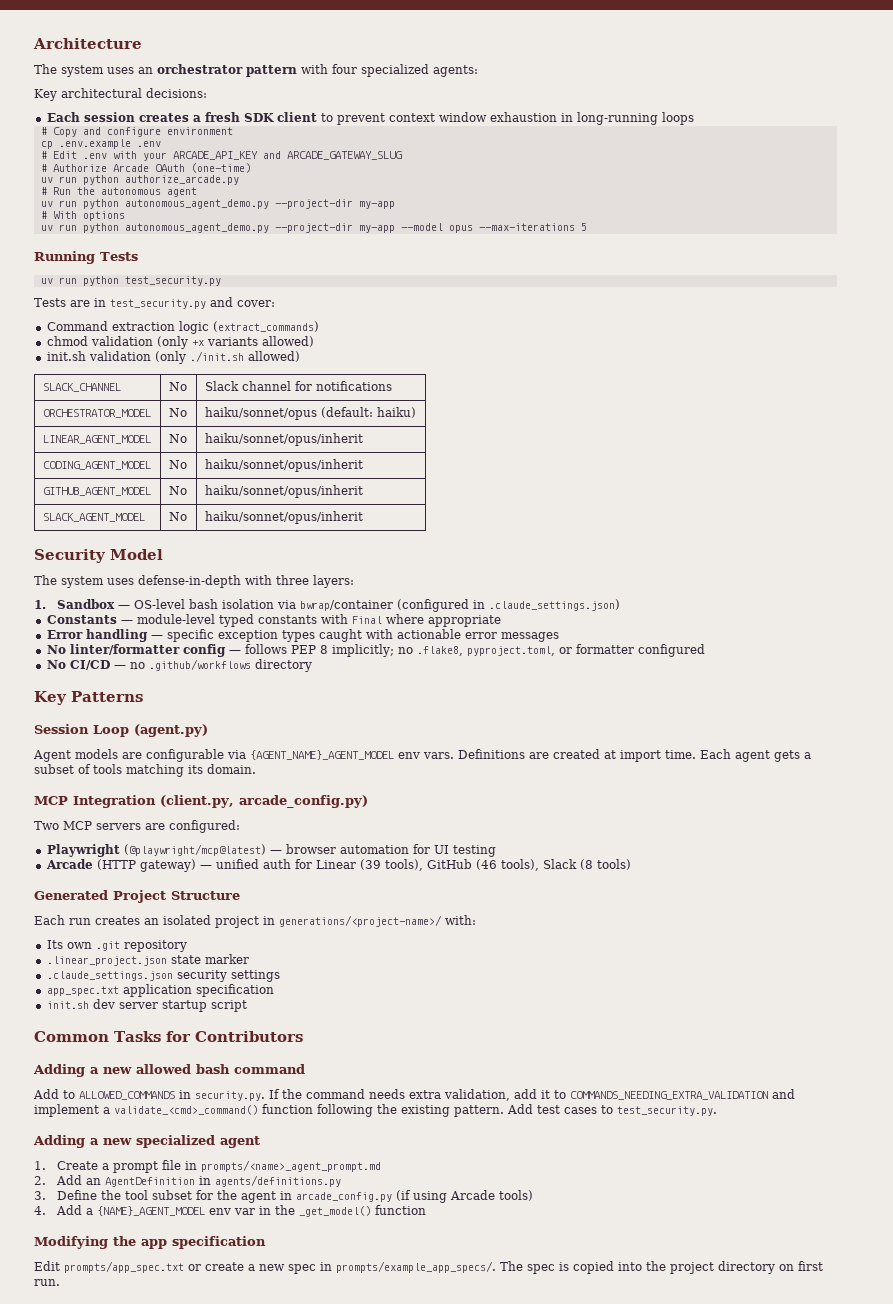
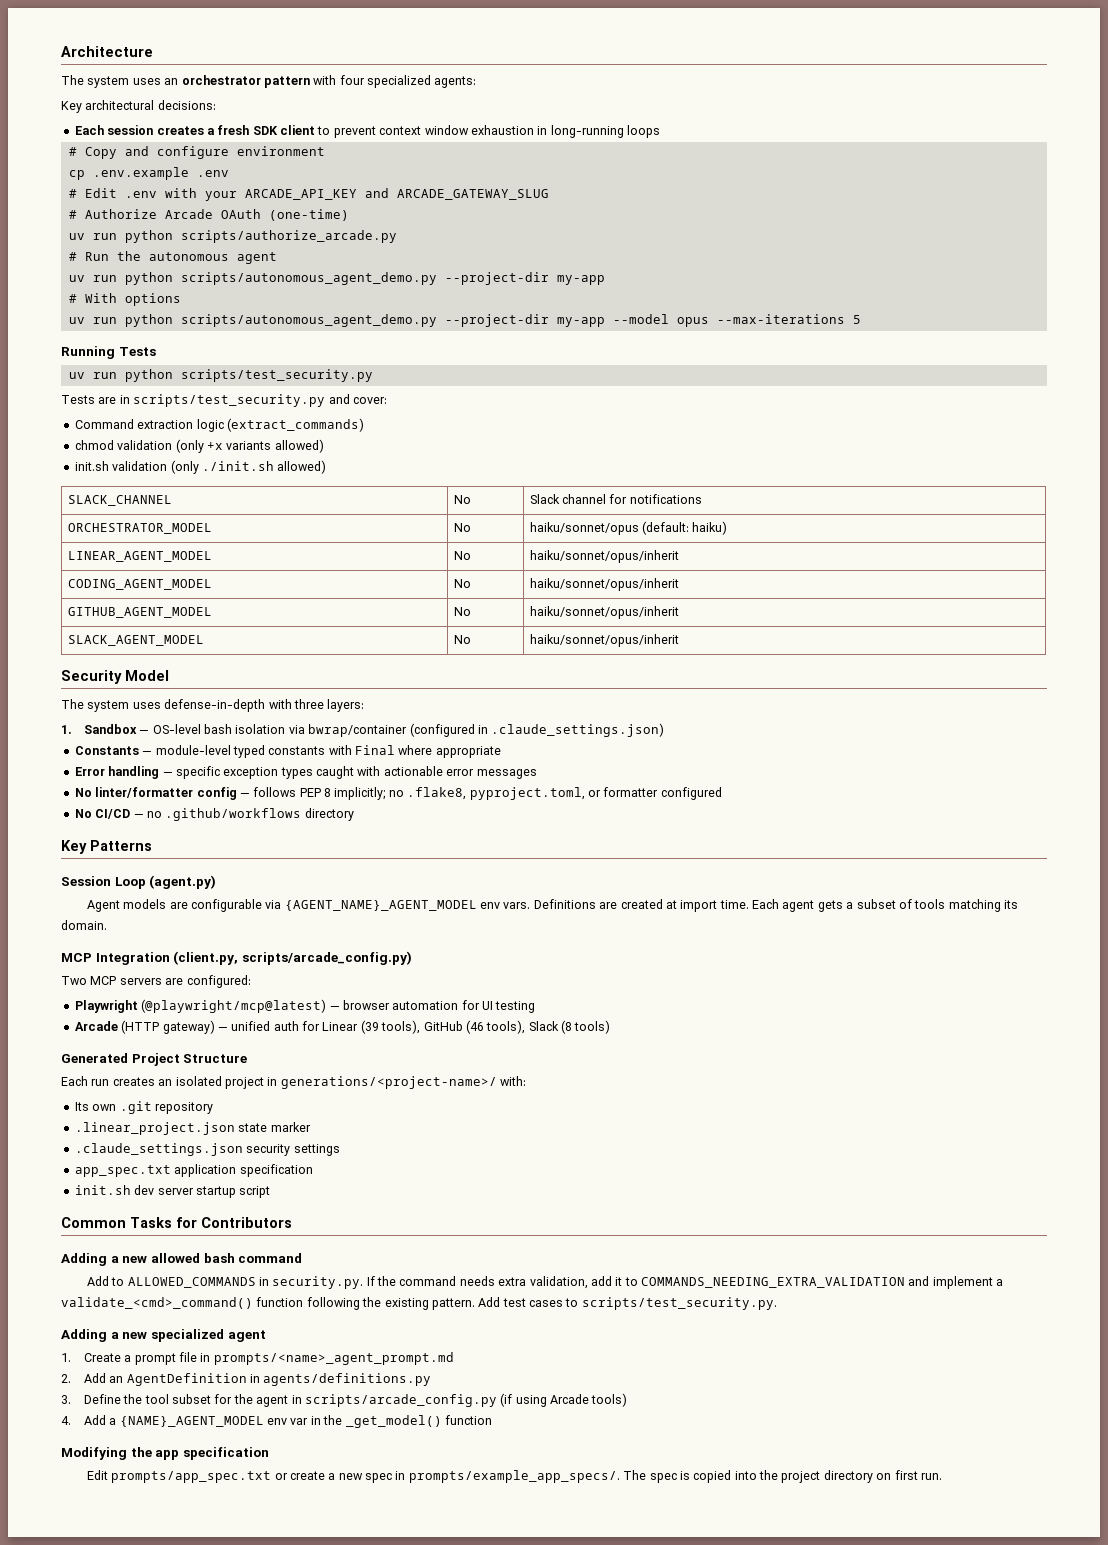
[124,175,239,185] authorize_arcade.py -> [180,230,397,243] scripts/authorize_arcade.py
[124,199,269,209] autonomous_agent_demo.py -> [180,272,437,285] scripts/autonomous_agent_demo.py
[124,223,269,233] autonomous_agent_demo.py -> [180,314,437,327] scripts/autonomous_agent_demo.py
[124,276,221,286] test_security.py -> [180,369,373,382] scripts/test_security.py
[110,299,206,309] test_security.py -> [133,394,326,407] scripts/test_security.py
[238,795,368,808] arcade_config.py) -> [241,951,412,965] scripts/arcade_config.py)
[617,1106,717,1116] test_security.py. -> [581,1297,777,1310] scripts/test_security.py.
[295,1192,392,1202] arcade_config.py -> [304,1394,497,1407] scripts/arcade_config.py

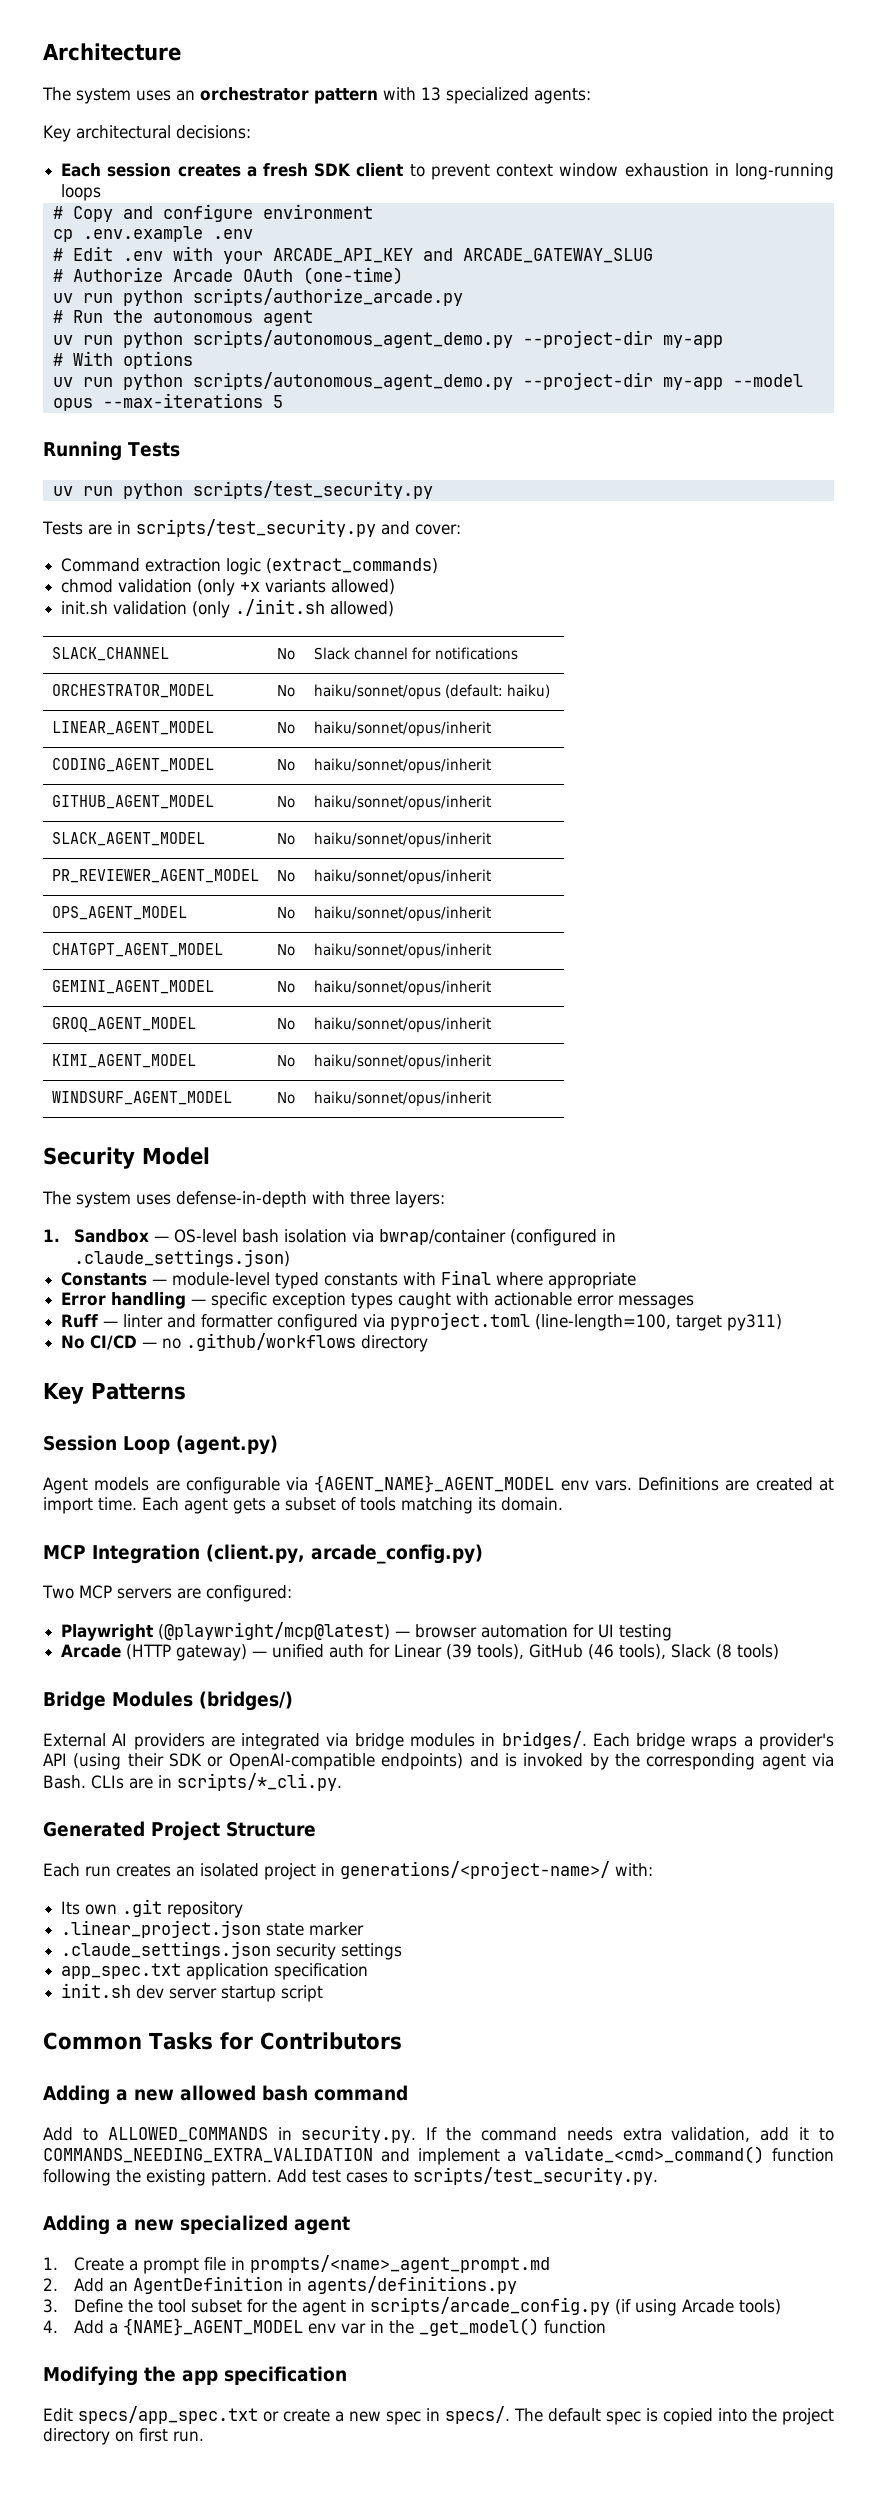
[339,75,365,85] four -> [421,87,441,101] 13
(679, 640) none -> [51,869,259,883] [276,870,295,882] [313,869,491,885] [51,906,187,920] [276,907,295,919] [313,906,491,922] [51,943,223,957] [276,944,295,956] [313,943,491,959] [51,980,214,994] [276,981,295,993] [313,980,491,996] [51,1017,196,1032] [276,1018,295,1030] [313,1017,491,1033] [51,1054,196,1068] [276,1055,295,1067] [313,1054,491,1070] [51,1091,232,1105] [276,1092,295,1104] [313,1091,491,1107] // PR_REVIEWER_AGENT_MODEL | No | haiku/sonnet/opus/inherit // OPS_AGENT_MODEL | No | haiku/sonnet/opus/inherit // CHATGPT_AGENT_MODEL | No | haiku/sonnet/opus/inherit // GEMINI_AGENT_MODEL | No | haiku/sonnet/opus/inherit // GROQ_AGENT_MODEL | No | haiku/sonnet/opus/inherit // KIMI_AGENT_MODEL | No | haiku/sonnet/opus/inherit // WINDSURF_AGENT_MODEL | No | haiku/sonnet/opus/inherit
[74,787,722,800] No linter/formatter config — follows PEP 8 implicitly; no .flake8, pyproject.toml, or formatter configured -> [61,1312,783,1331] Ruff — linter and formatter configured via pyproject.toml (line-length=100, target py311)
[241,951,412,965] scripts/arcade_config.py) -> [310,1544,483,1564] arcade_config.py)
(611, 1027) none -> [43,1691,293,1711] [43,1731,835,1750] [43,1753,835,1770] [43,1773,342,1791] // Bridge Modules (bridges/) // External AI providers are integrated via bridge modules in bridges/. Each bridge wraps a provider's API (using their SDK or OpenAI-compatible endpoints) and is invoked by the corresponding agent via Bash. CLIs are in scripts/*_cli.py.
[111,1471,272,1483] prompts/app_spec.txt -> [78,2406,258,2424] specs/app_spec.txt
[408,1470,647,1483] prompts/example_app_specs/. The -> [445,2406,601,2424] specs/. The default

